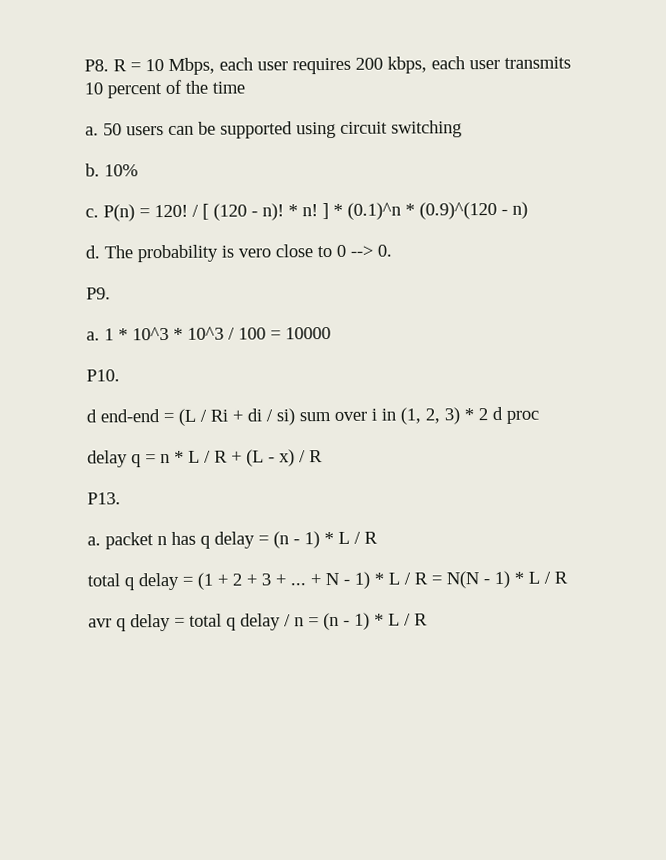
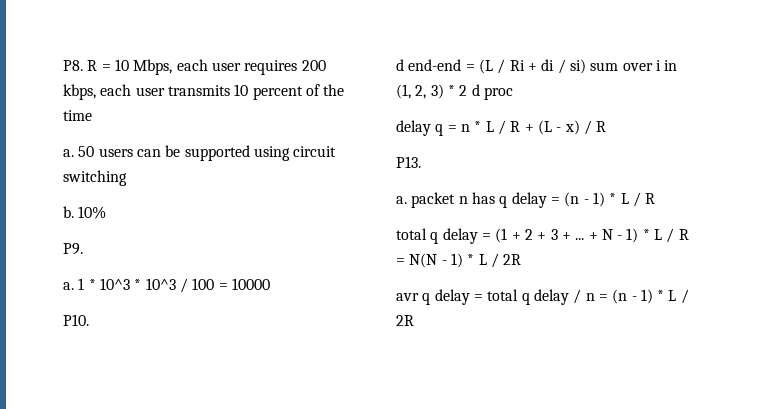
[85,201,528,222] [85,244,392,263] // c. P(n) = 120! / [ (120 - n)! * n! ] * (0.1)^n * (0.9)^(120 - n) // d. The probability is vero close to 0 --> 0. -> (107, 212) none
[554,571,568,584] R -> [503,254,522,265] 2R
[414,613,428,626] R -> [396,315,414,326] 2R

